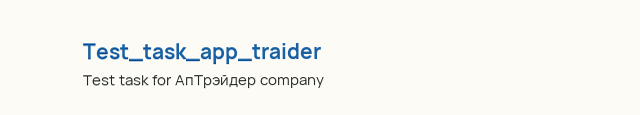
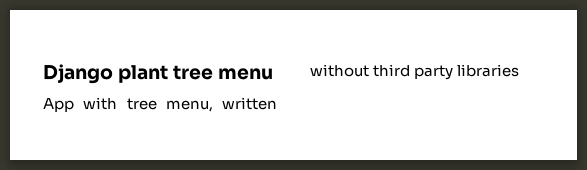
[82,42,322,65] [83,75,326,89] Test_task_app_traider // Test task for АпТрэйдер company -> [43,64,274,84] [43,97,277,112] [310,64,520,80] Django plant tree menu // App with tree menu, written without third party libraries

